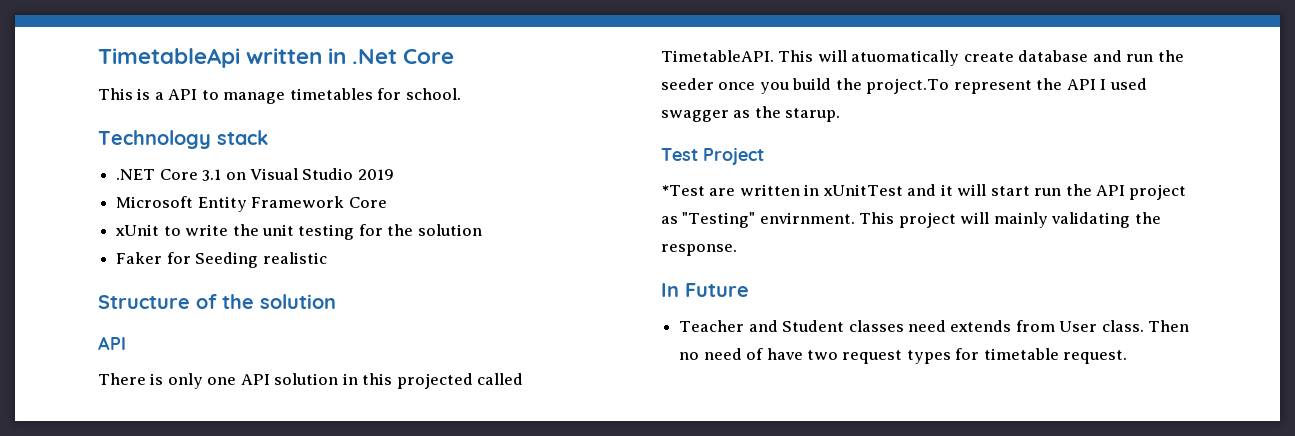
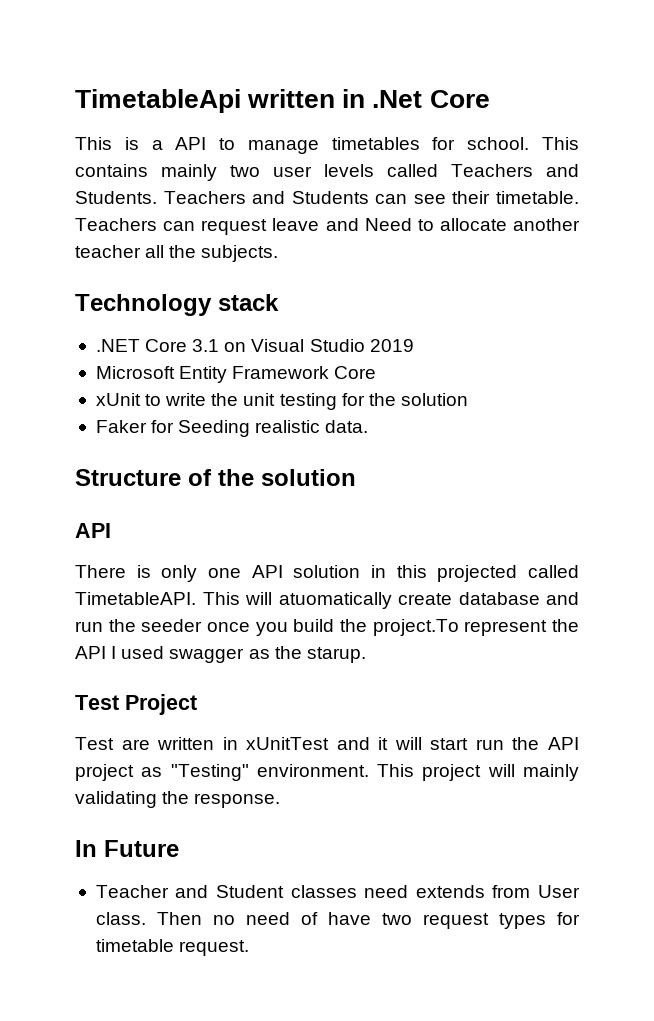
(461, 94) none -> [542,137,579,150] [75,164,579,181] [75,191,579,204] [75,218,580,235] [75,245,279,262] This contains mainly two user levels called Teachers and Students. Teachers and Students can see their timetable. Teachers can request leave and Need to allocate another teacher all the subjects.
(327, 258) none -> [325,420,369,433] data.
[661,185,705,196] *Test -> [75,737,114,750] Test
[759,212,855,224] envirnment. -> [256,764,369,777] environment.

